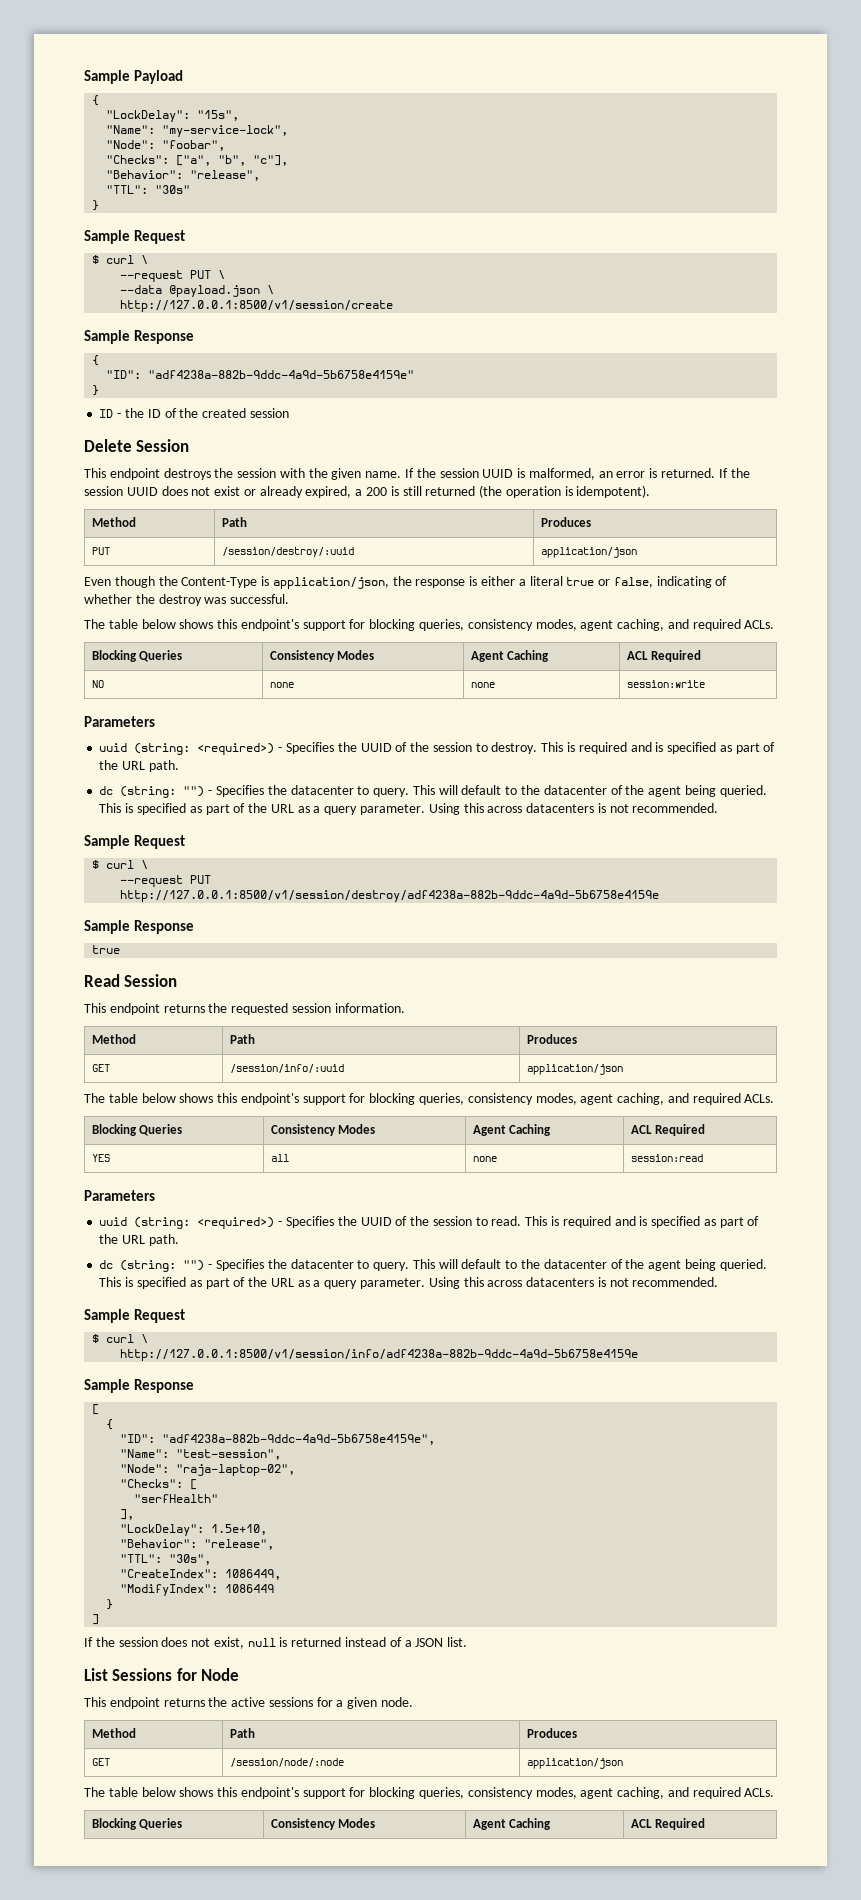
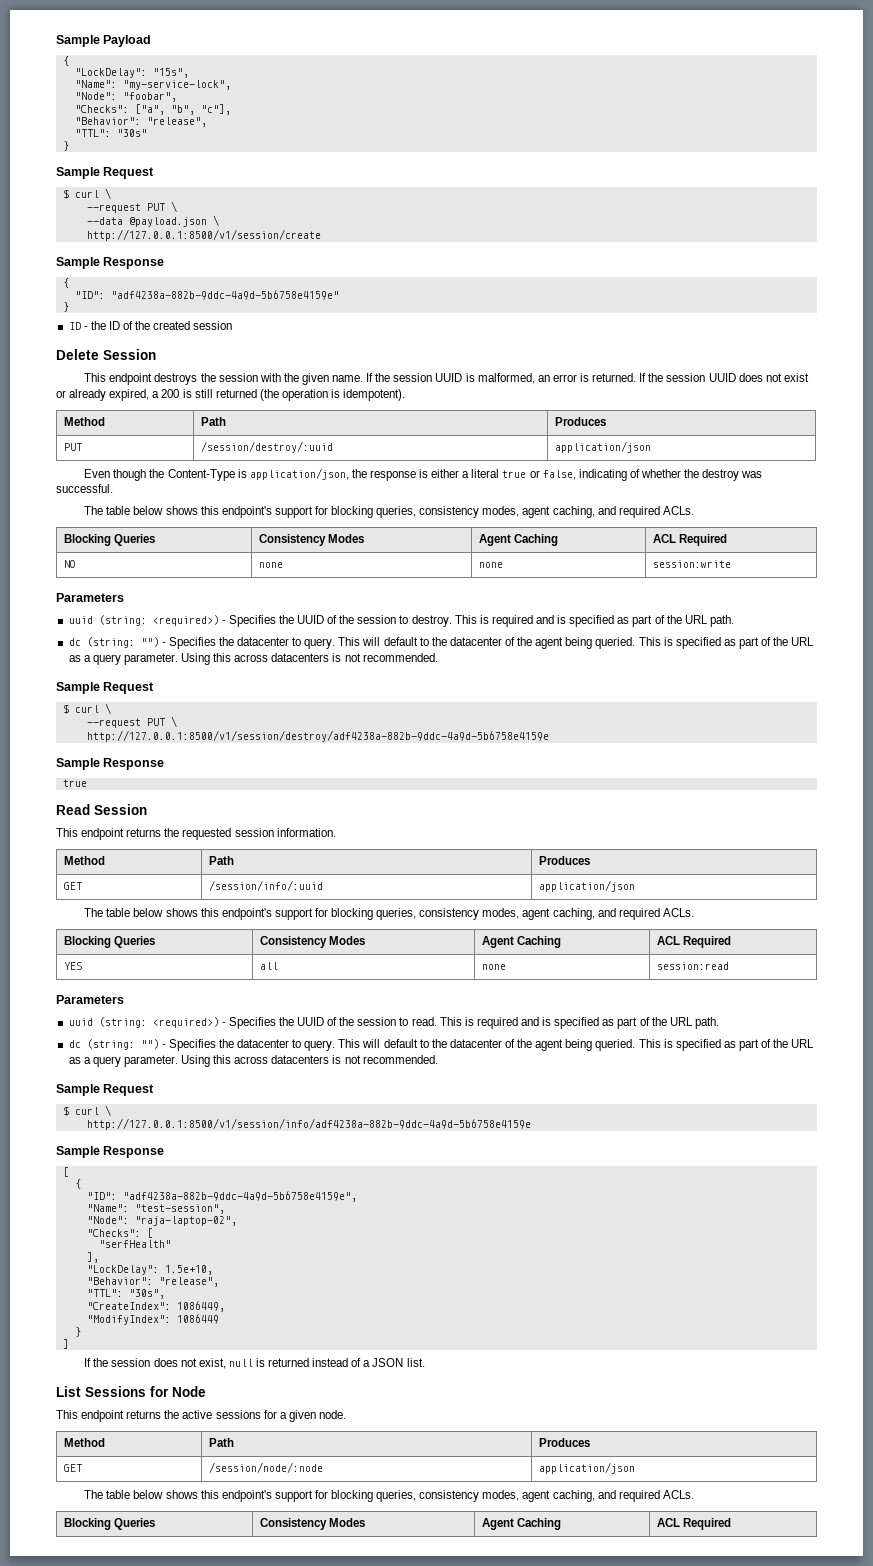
(212, 879) none -> [170,716,177,727] \

